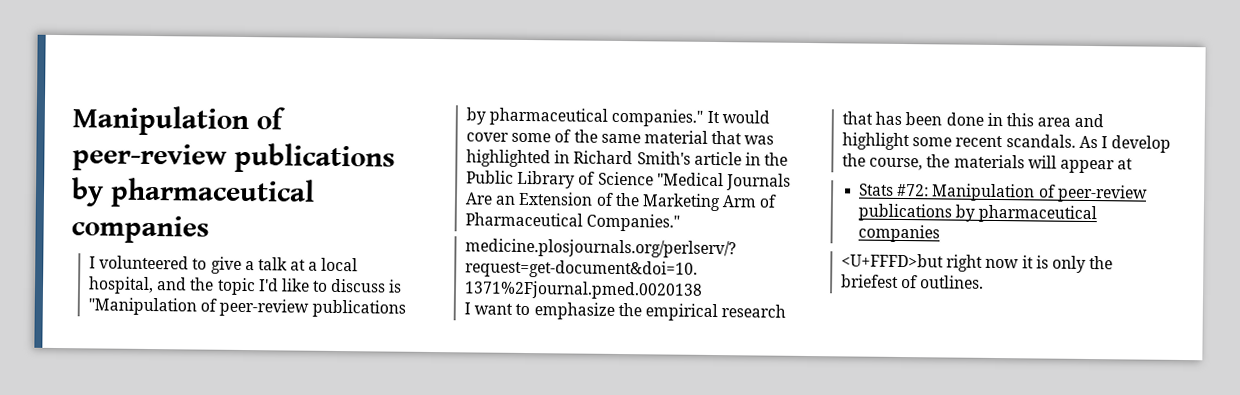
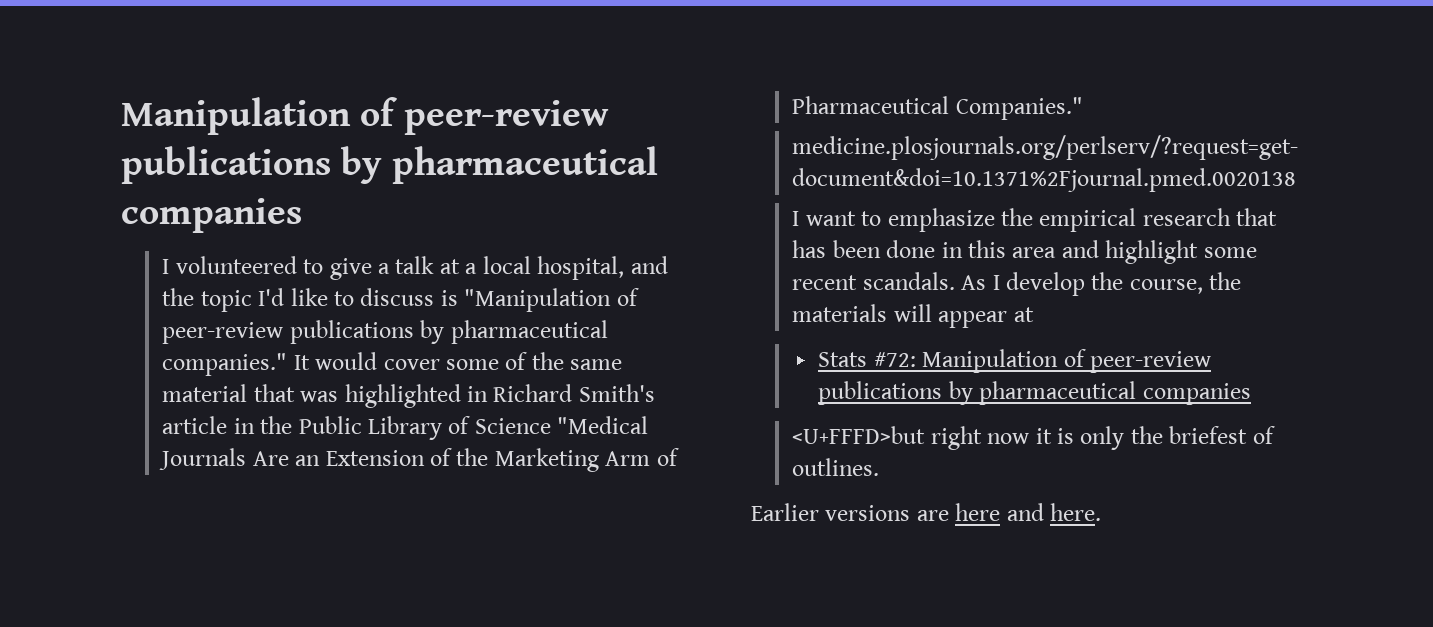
(985, 282) none -> [751,503,1102,521] // Earlier versions are here and here.

